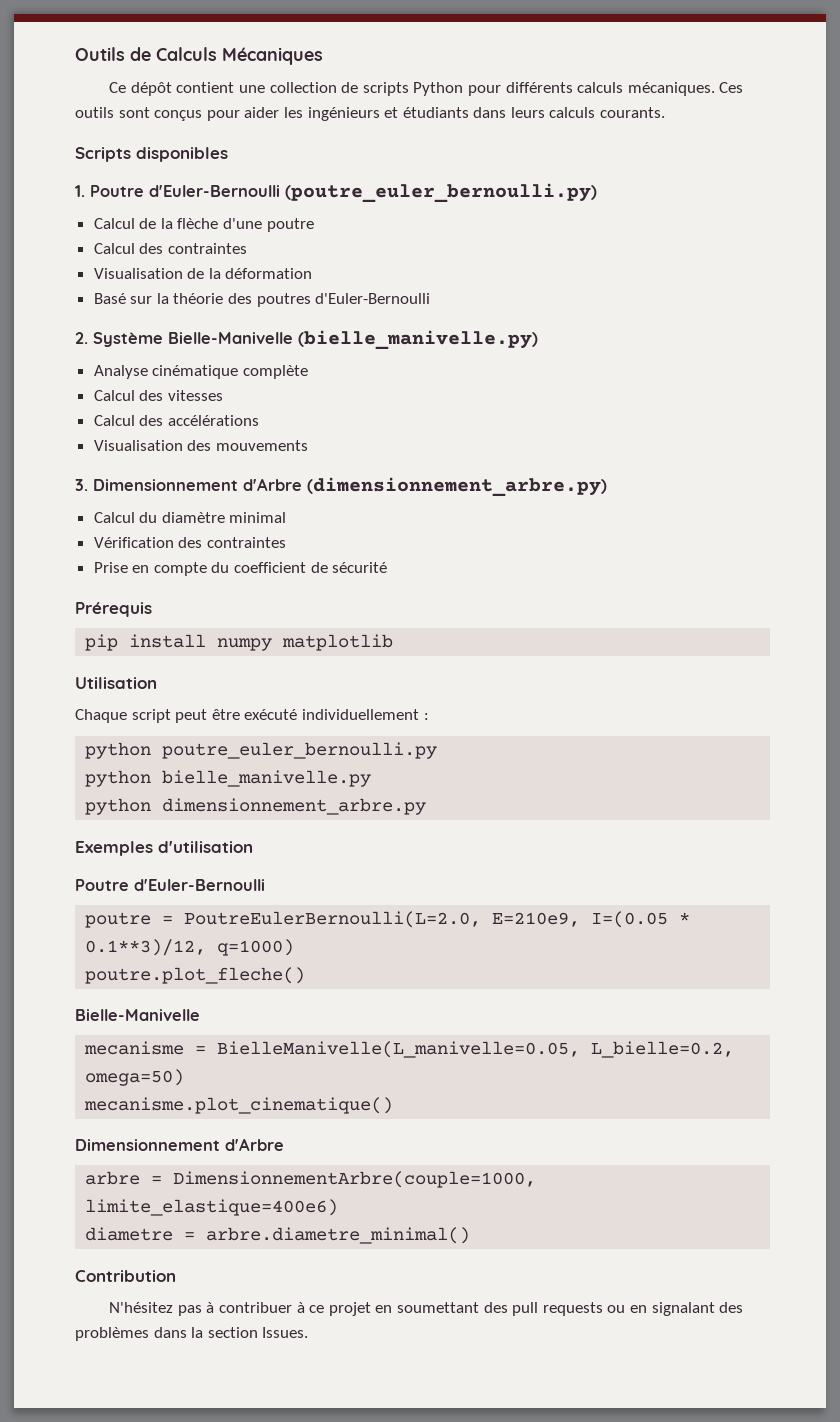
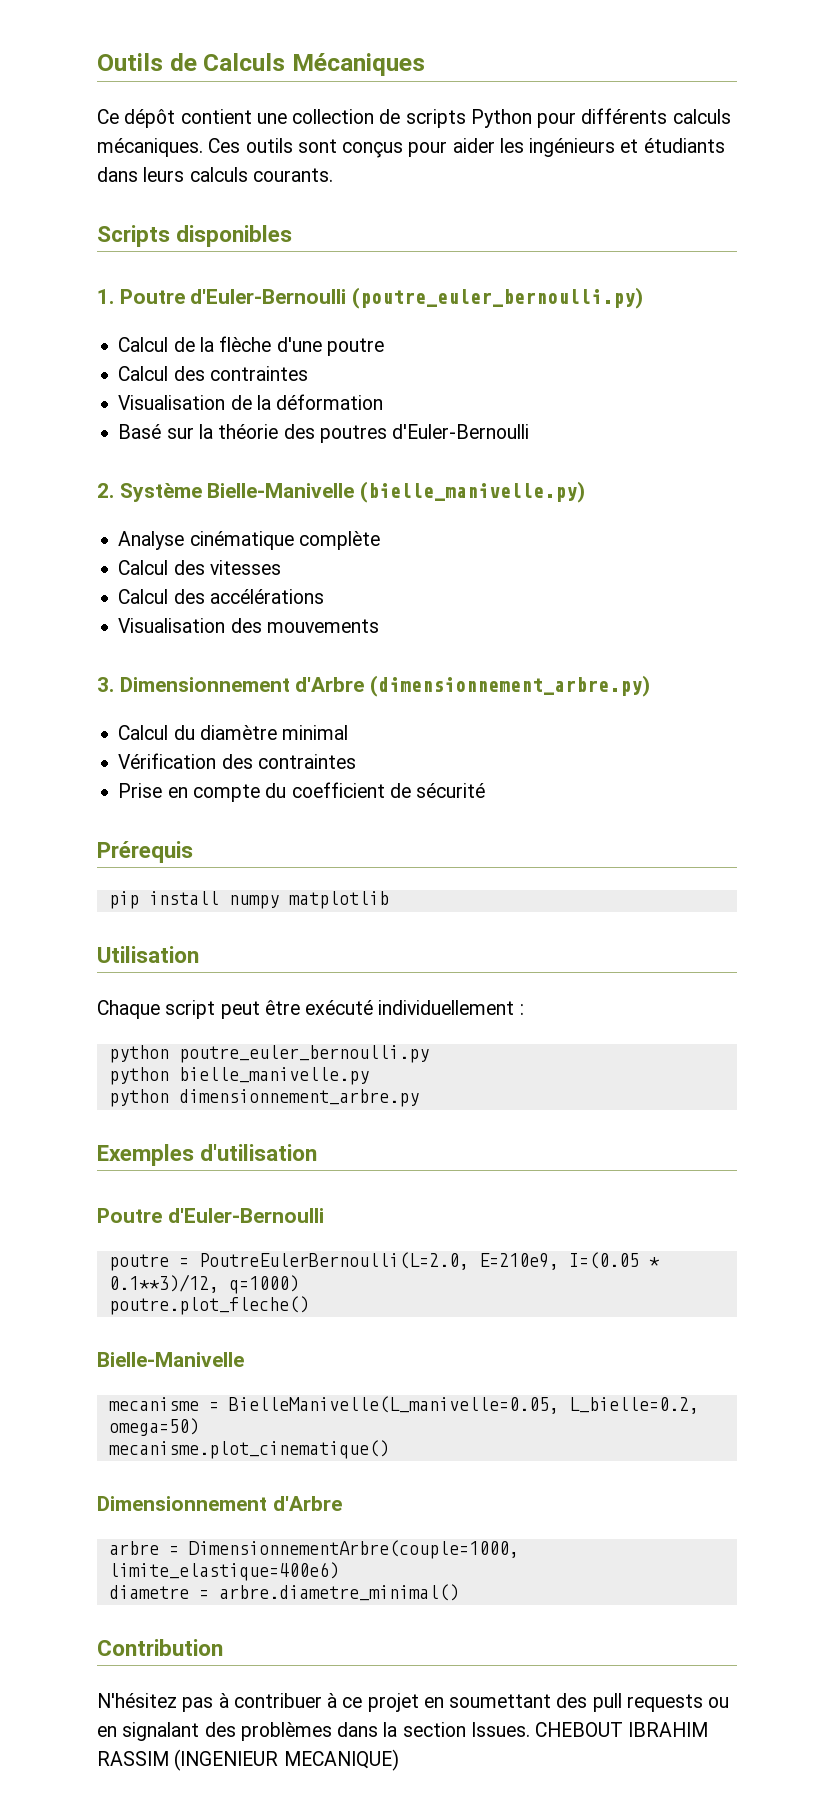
(309, 1332) none -> [535,1722,709,1737] [97,1749,399,1771] CHEBOUT IBRAHIM RASSIM (INGENIEUR MECANIQUE)

